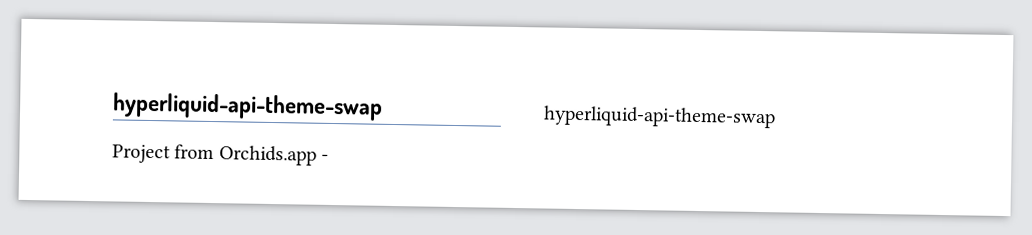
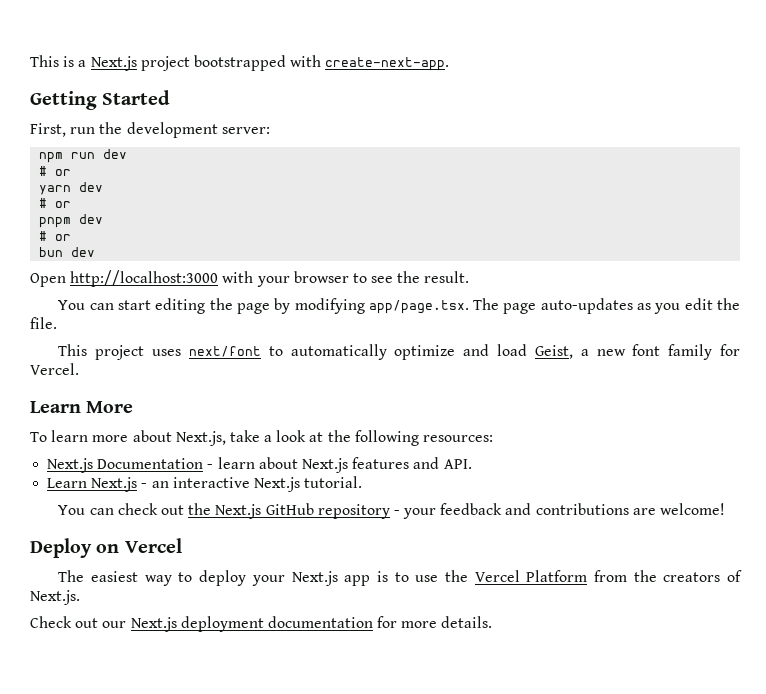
[112,92,383,121] [112,144,330,166] [543,105,776,129] hyperliquid-api-theme-swap // Project from Orchids.app - hyperliquid-api-theme-swap -> [30,55,450,71] [30,90,171,110] [30,122,270,138] [39,149,128,163] [39,166,72,176] [39,182,104,195] [39,198,72,208] [39,214,104,228] [39,231,72,241] [39,247,96,257] [30,270,470,287] [58,298,740,314] [30,317,57,329] [58,344,740,360] [30,363,79,375] [30,401,134,413] [30,430,494,446] [47,457,472,473] [47,476,363,492] [58,503,726,519] [30,538,182,558] [58,570,743,586] [30,590,80,605] [30,616,493,632] This is a Next.js project bootstrapped with create-next-app. // Getting Started // First, run the development server: // npm run dev // # or // yarn dev // # or // pnpm dev // # or // bun dev // Open http://localhost:3000 with your browser to see the result. // You can start editing the page by modifying app/page.tsx. The page auto-updates as you edit the file. // This project uses next/font to automatically optimize and load Geist, a new font family for Vercel. // Learn More // To learn more about Next.js, take a look at the following resources: // Next.js Documentation - learn about Next.js features and API. // Learn Next.js - an interactive Next.js tutorial. // You can check out the Next.js GitHub repository - your feedback and contributions are welcome! // Deploy on Vercel // The easiest way to deploy your Next.js app is to use the Vercel Platform from the creators of Next.js. // Check out our Next.js deployment documentation for more details.

